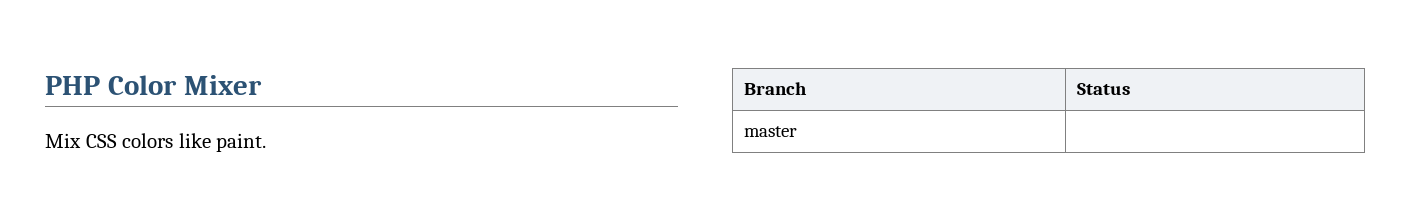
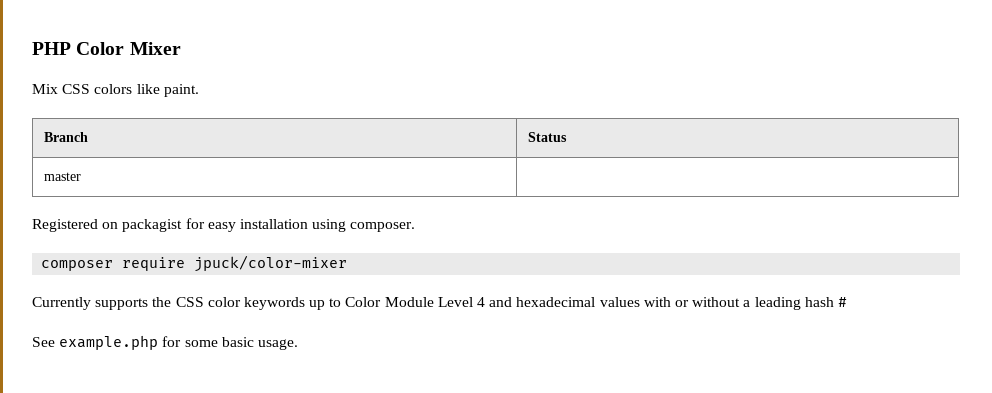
(797, 131) none -> [32,218,416,232] [41,255,348,272] [32,297,847,310] [32,335,298,350] // Registered on packagist for easy installation using composer. // composer require jpuck/color-mixer // Currently supports the CSS color keywords up to Color Module Level 4 and hexadecimal values with or without a leading hash # // See example.php for some basic usage.

